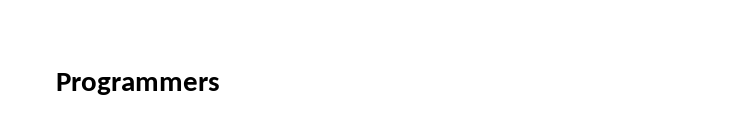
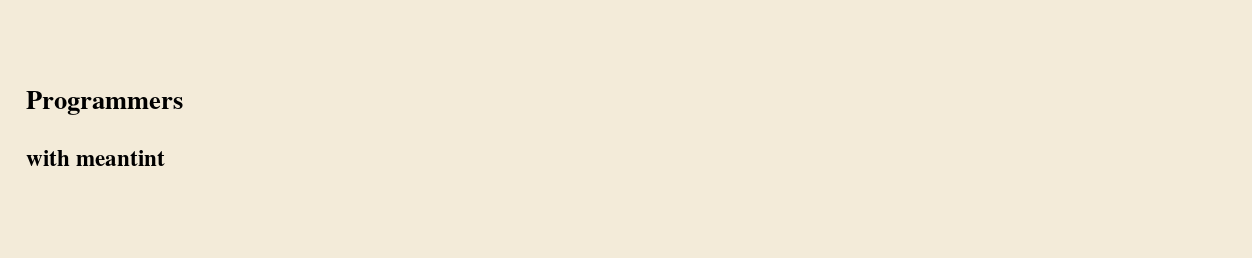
(220, 84) none -> [26,150,166,166] // with meantint

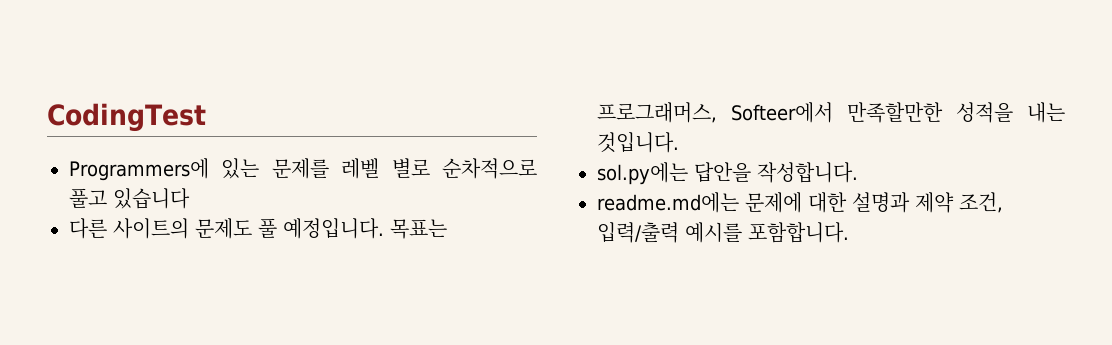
[26,91,183,115] [26,150,166,166] Programmers // with meantint -> [47,103,206,132] [69,158,537,181] [69,188,190,209] [69,218,447,239] [597,102,1065,123] [597,132,679,153] [597,162,858,185] [597,192,1003,213] [597,222,849,243] CodingTest // Programmers에 있는 문제를 레벨 별로 순차적으로 풀고 있습니다 // 다른 사이트의 문제도 풀 예정입니다. 목표는 프로그래머스, Softeer에서 만족할만한 성적을 내는 것입니다. // sol.py에는 답안을 작성합니다. // readme.md에는 문제에 대한 설명과 제약 조건, 입력/출력 예시를 포함합니다.

